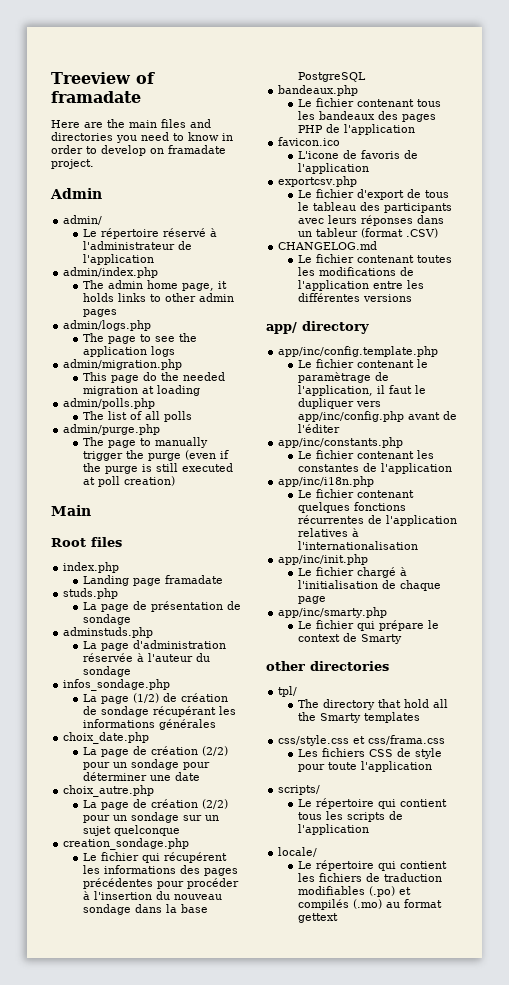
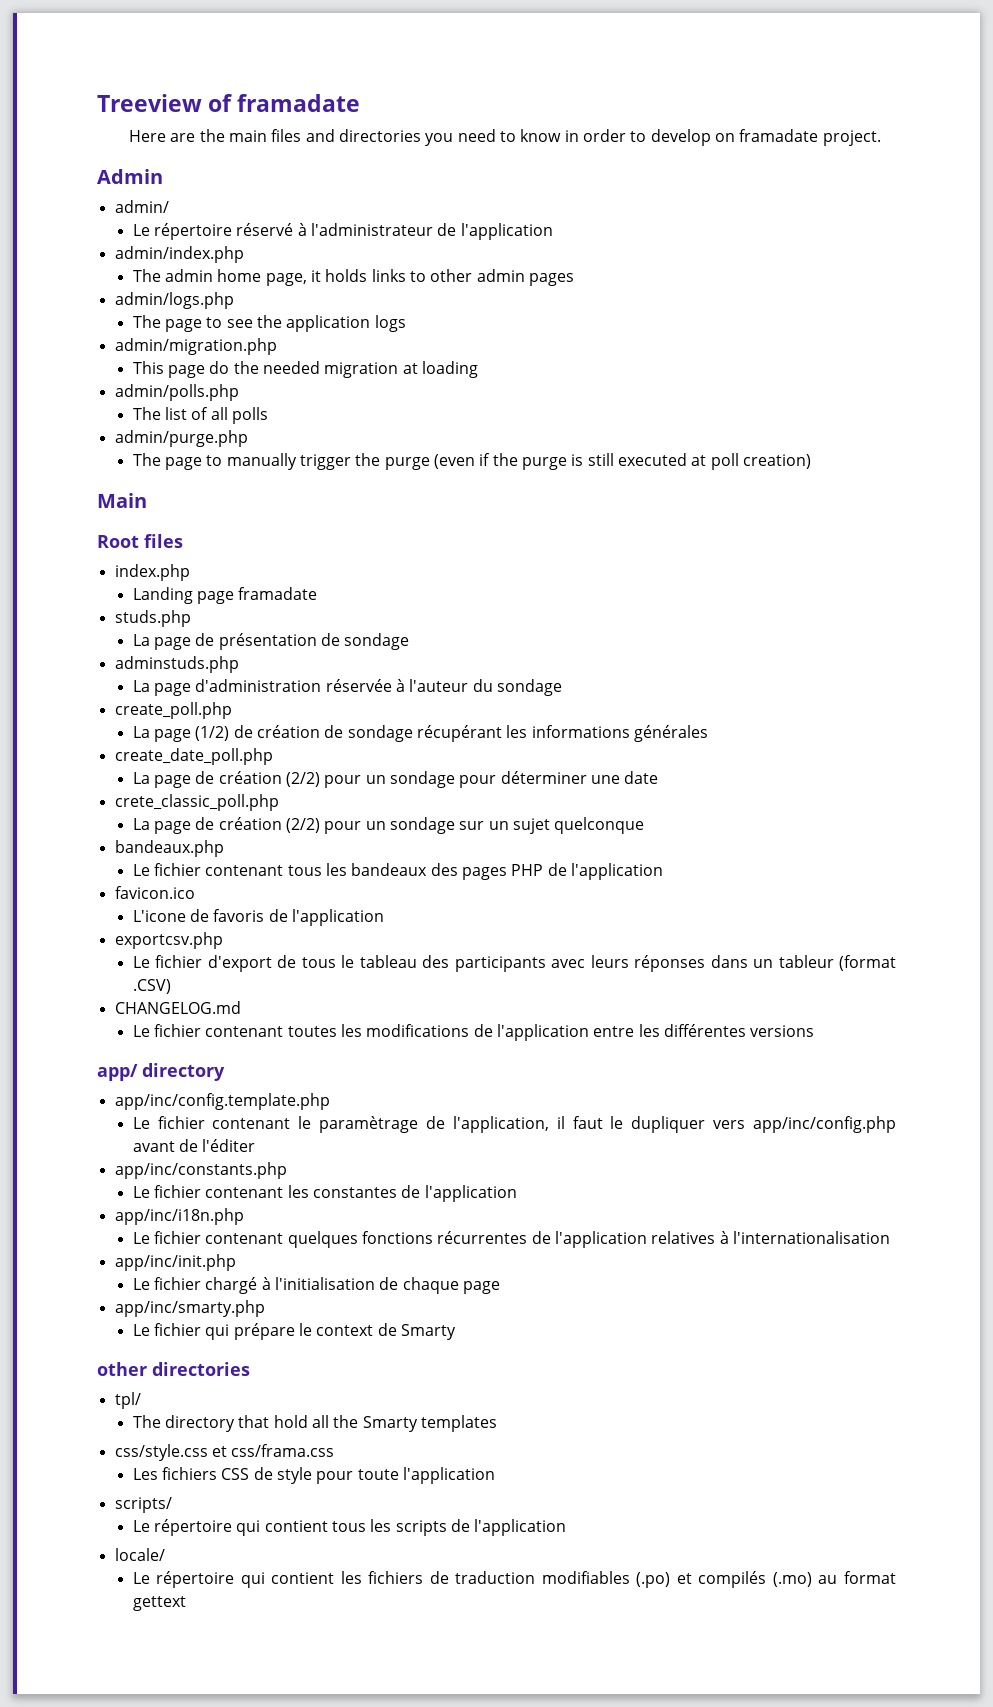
[63,679,171,691] infos_sondage.php -> [114,702,232,719] create_poll.php
[63,732,150,744] choix_date.php -> [114,748,273,765] create_date_poll.php
[63,785,155,797] choix_autre.php -> [114,794,279,811] crete_classic_poll.php
[63,838,190,850] [83,852,228,863] [83,865,239,876] [83,878,240,889] [83,891,223,900] [83,904,209,915] [298,72,367,82] // creation_sondage.php // Le fichier qui récupérent les informations des pages précédentes pour procéder à l'insertion du nouveau sondage dans la base PostgreSQL -> (645, 825) none

